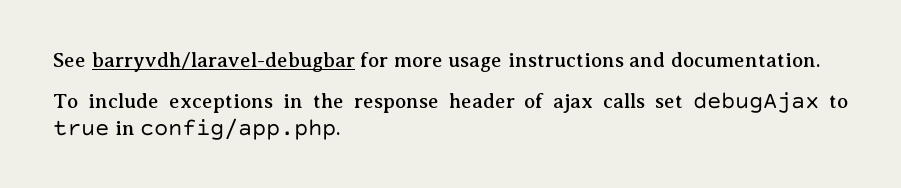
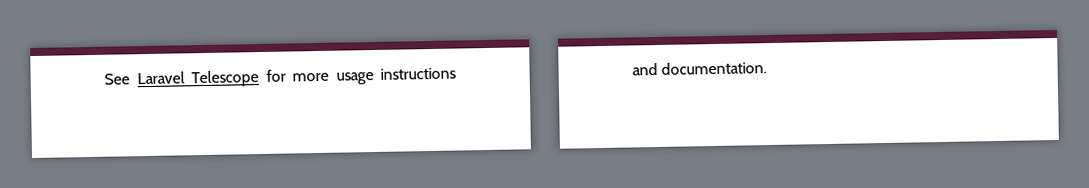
[91,52,355,72] barryvdh/laravel-debugbar -> [136,70,259,88] Laravel Telescope
[53,92,848,113] [53,118,341,140] // To include exceptions in the response header of ajax calls set debugAjax to true in config/app.php. -> (768, 68) none

